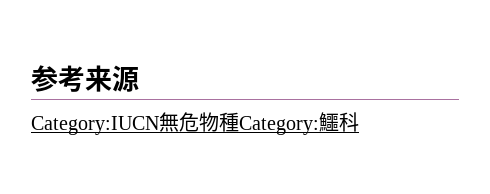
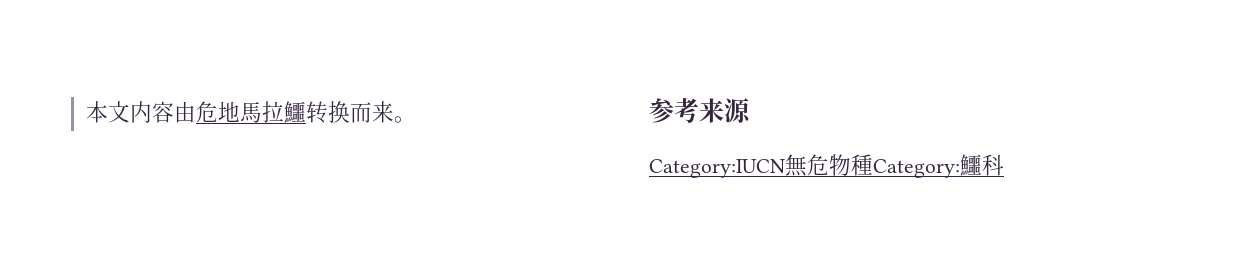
(31, 78) none -> [86,101,417,124] 本文内容由危地馬拉鱷转换而来。 //

